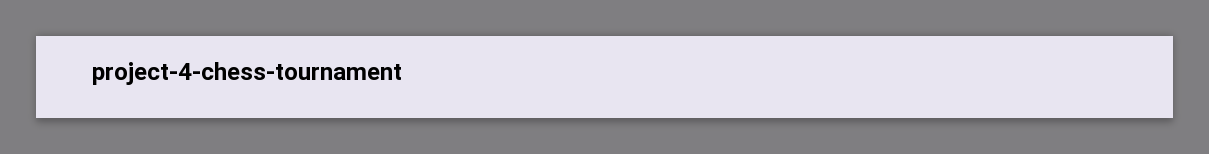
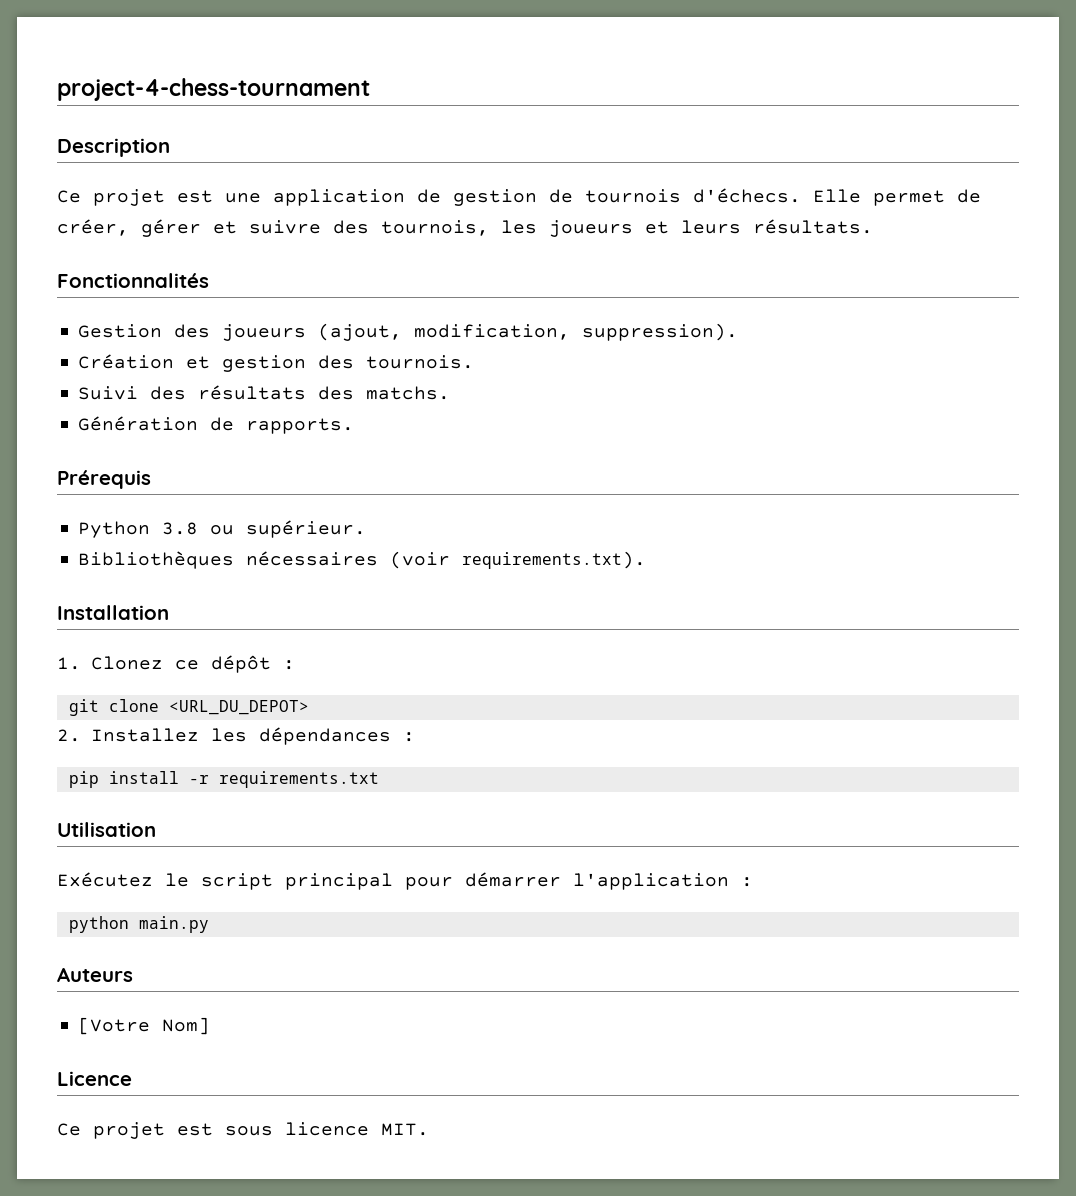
(402, 73) none -> [57,138,170,157] [57,188,981,206] [57,219,873,237] [57,273,209,288] [78,323,739,341] [78,354,475,372] [78,385,451,400] [78,416,355,434] [57,470,151,489] [78,520,367,538] [78,551,647,569] [57,605,169,620] [57,655,295,673] [68,699,309,716] [57,727,415,745] [68,771,379,788] [57,822,156,837] [57,872,753,890] [68,916,209,933] [57,967,133,982] [78,1017,211,1035] [57,1071,132,1086] [57,1122,429,1139] // Description // Ce projet est une application de gestion de tournois d'échecs. Elle permet de créer, gérer et suivre des tournois, les joueurs et leurs résultats. // Fonctionnalités // Gestion des joueurs (ajout, modification, suppression). // Création et gestion des tournois. // Suivi des résultats des matchs. // Génération de rapports. // Prérequis // Python 3.8 ou supérieur. // Bibliothèques nécessaires (voir requirements.txt). // Installation // 1. Clonez ce dépôt : // git clone <URL_DU_DEPOT> // 2. Installez les dépendances : // pip install -r requirements.txt // Utilisation // Exécutez le script principal pour démarrer l'application : // python main.py // Auteurs // [Votre Nom] // Licence // Ce projet est sous licence MIT.

